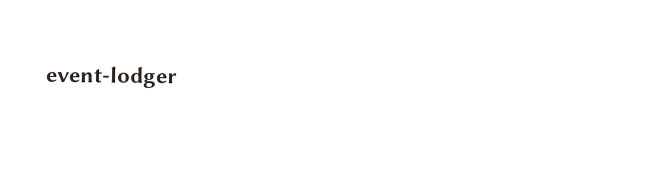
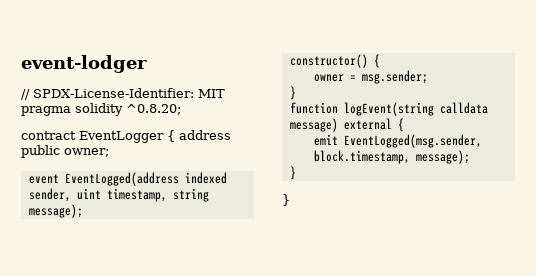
(178, 77) none -> [21,88,225,100] [21,103,181,116] [21,130,231,143] [21,145,109,158] [28,172,227,186] [28,188,209,202] [28,204,83,218] [289,54,380,68] [313,70,428,84] [289,86,296,100] [289,102,488,116] [289,118,404,132] [313,134,482,148] [313,150,470,164] [289,166,296,180] [282,194,290,206] // // SPDX-License-Identifier: MIT pragma solidity ^0.8.20; // contract EventLogger { address public owner; // event EventLogged(address indexed sender, uint timestamp, string message); // constructor() { // owner = msg.sender; // } // function logEvent(string calldata message) external { // emit EventLogged(msg.sender, block.timestamp, message); // } // }

